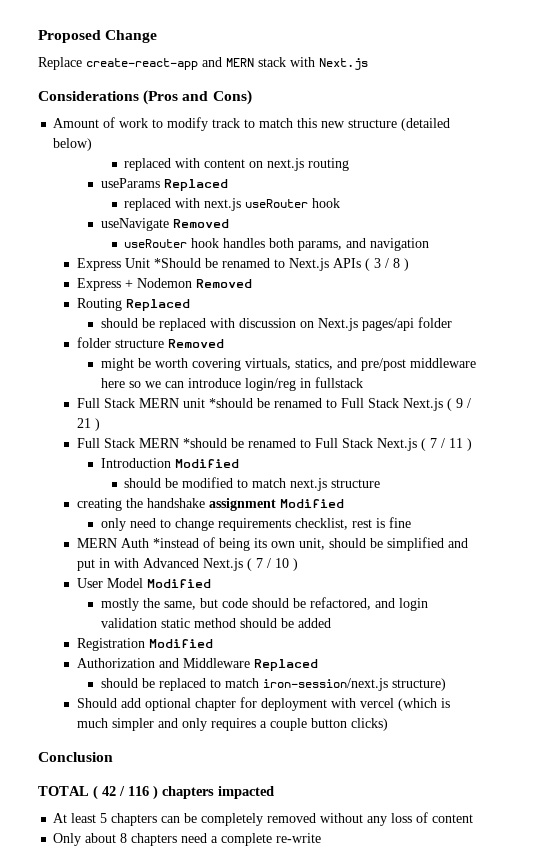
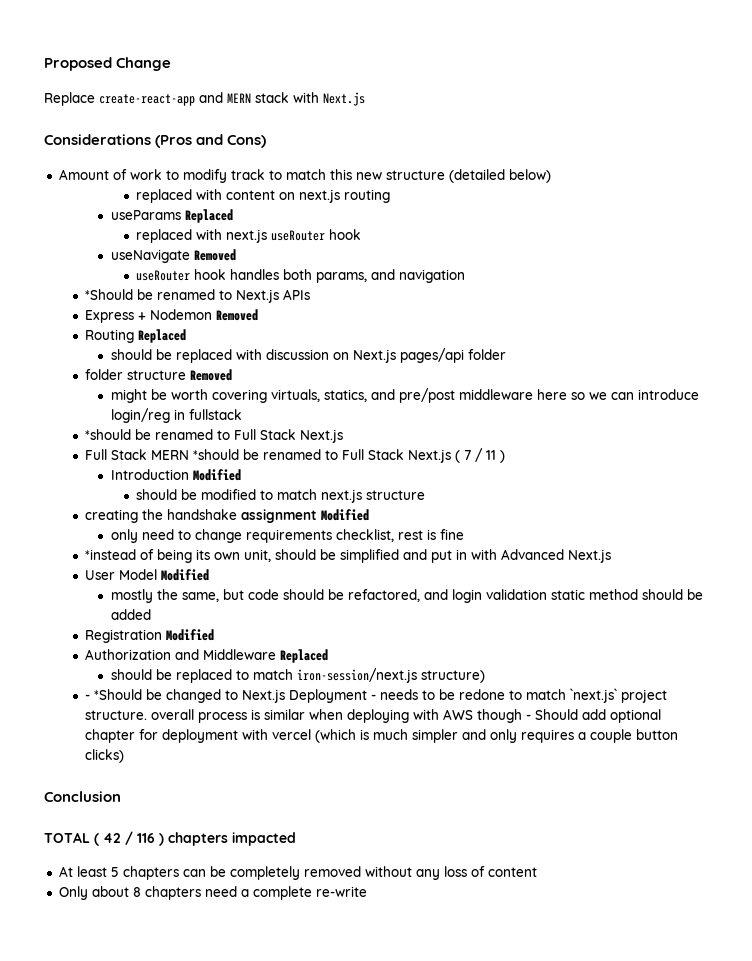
[77,258,151,271] Express Unit -> (466, 276) none
[365,258,410,271] ( 3 / 8 ) -> (310, 294) none
[77,398,472,411] [77,418,101,431] Full Stack MERN unit *should be renamed to Full Stack Next.js ( 9 / 21 ) -> [84,429,343,443] *should be renamed to Full Stack Next.js
[77,538,150,548] MERN Auth -> (464, 534) none
[247,558,299,571] ( 7 / 10 ) -> (611, 556) none
(446, 684) none -> [84,688,667,703] [84,709,531,723] - *Should be changed to Next.js Deployment - needs to be redone to match `next.js` project structure. overall process is similar when deploying with AWS though -

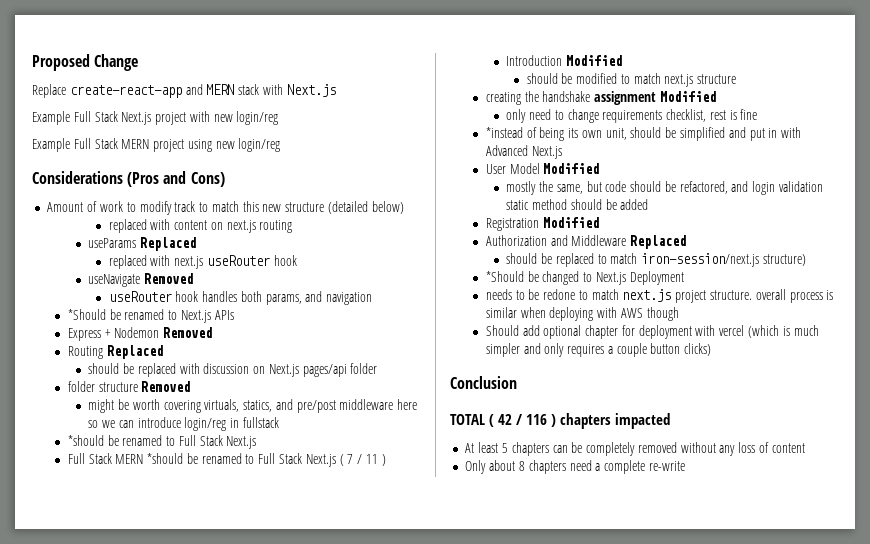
(365, 99) none -> [32,111,279,125] [32,138,281,152] // Example Full Stack Next.js project with new login/reg // Example Full Stack MERN project using new login/reg
[84,694,90,700] - -> (806, 260) none
[370,694,376,700] - -> (684, 278) //
[569,688,617,703] `next.js` -> [622,289,672,302] next.js
[525,714,531,720] - -> (679, 314) //

